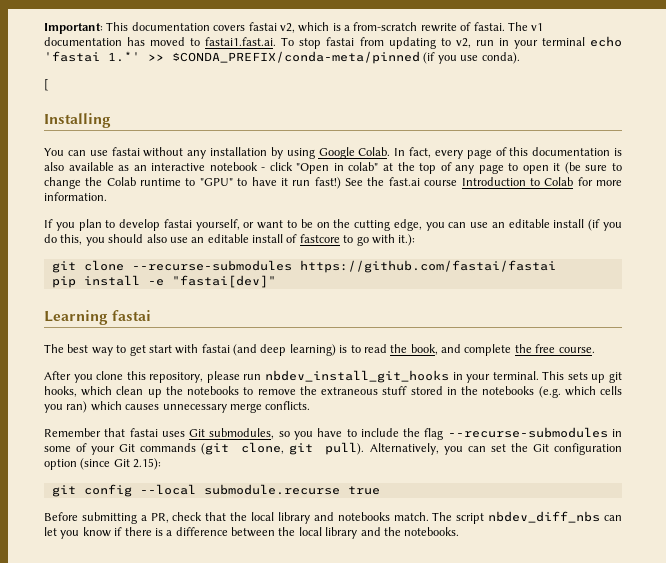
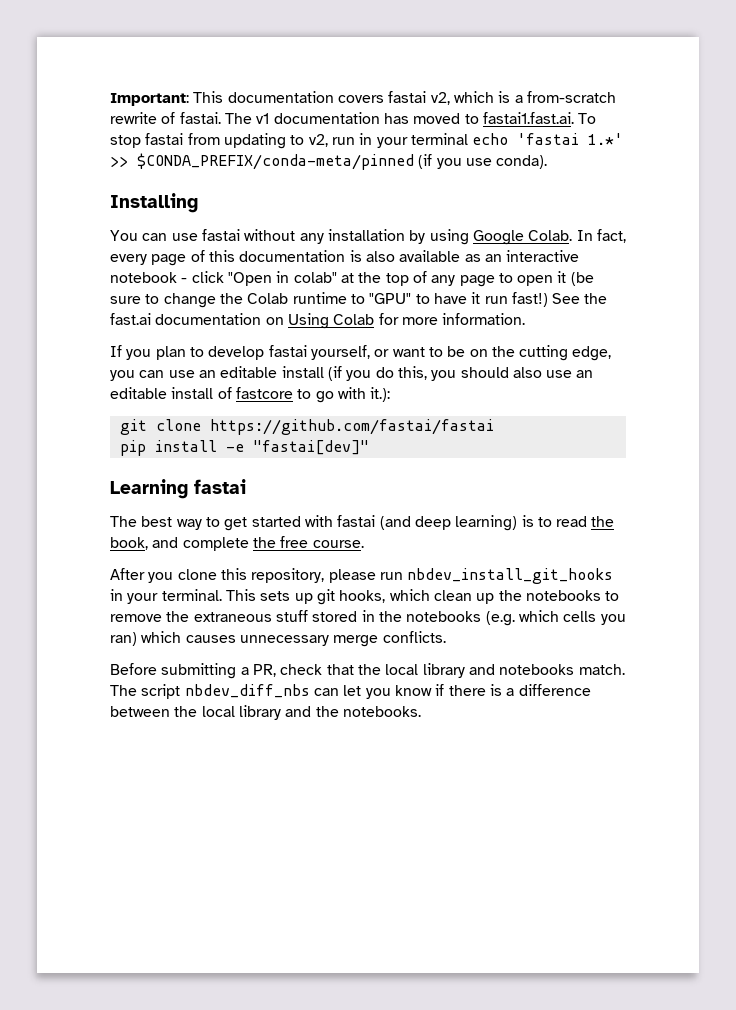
[44,79,49,91] // [ -> (548, 162) none
[424,177,540,186] course Introduction to -> [155,313,329,329] documentation on Using
[131,260,292,271] --recurse-submodules -> (201, 425) none
[148,345,172,353] start -> [251,516,301,527] started
[44,427,622,440] [44,442,622,455] [44,458,162,470] [51,484,380,497] // Remember that fastai uses Git submodules, so you have to include the flag --recurse-submodules in some of your Git commands (git clone, git pull). Alternatively, you can set the Git configuration option (since Git 2.15): // git config --local submodule.recurse true -> (446, 637) none

